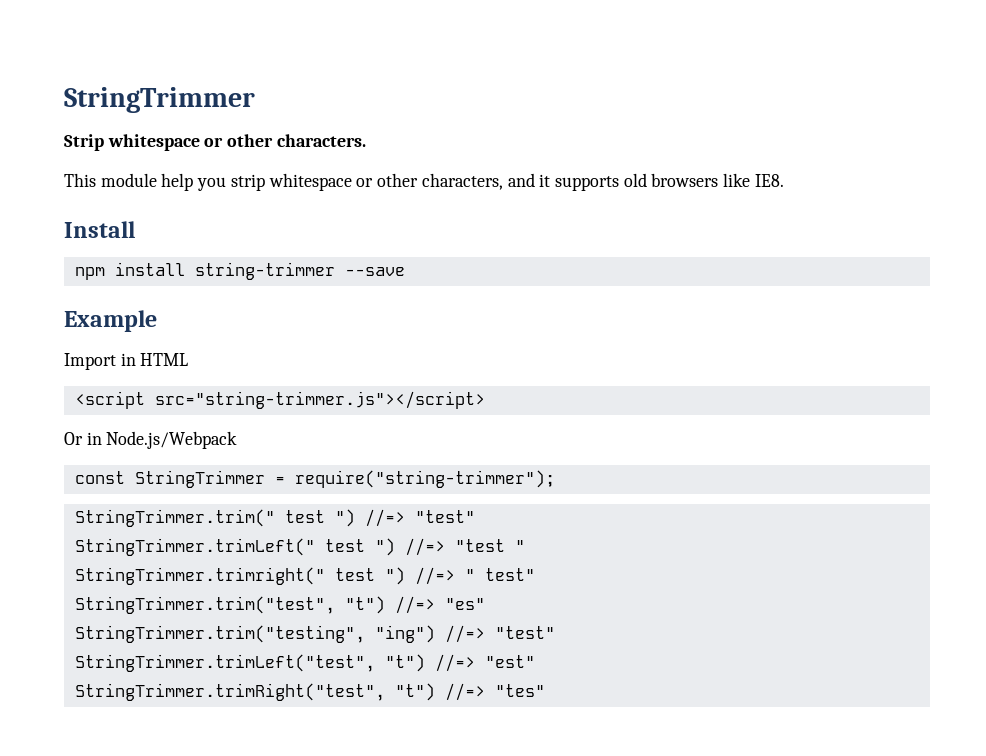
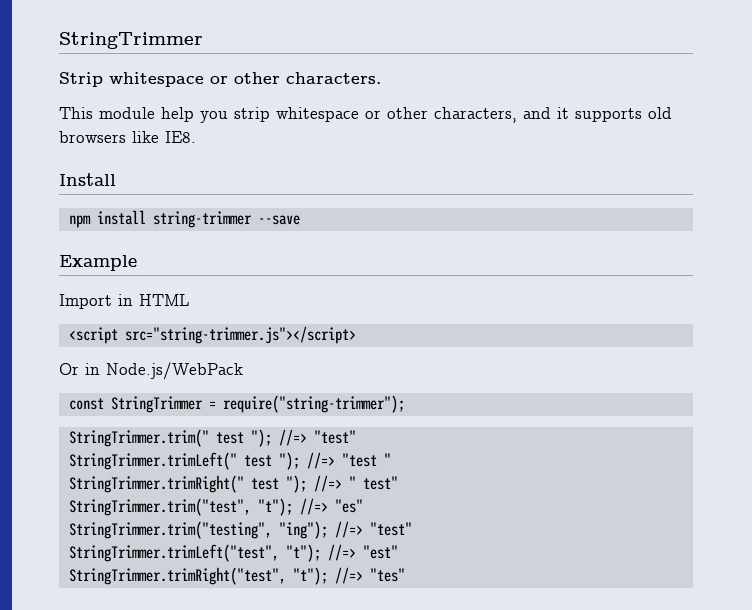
[106,431,238,449] Node.js/Webpack -> [106,362,243,380] Node.js/WebPack
[334,509,355,527] ") -> [250,429,272,447] ");
[374,538,395,556] ") -> [278,452,300,470] ");
[74,567,405,585] StringTrimmer.trimright(" test ") -> [68,475,307,493] StringTrimmer.trimRight(" test ");
[344,596,385,614] "t") -> [257,498,293,516] "t");
[374,625,435,643] "ing") -> [278,521,328,539] "ing");
[384,654,425,672] "t") -> [285,544,321,562] "t");
[394,683,435,701] "t") -> [292,567,328,585] "t");

